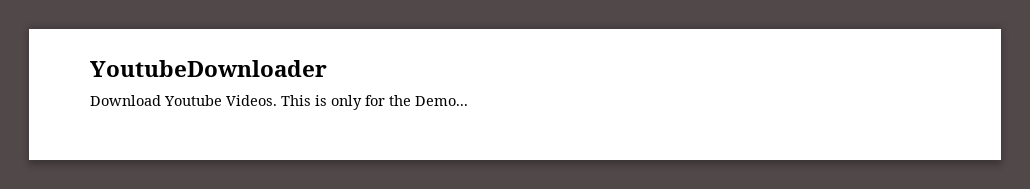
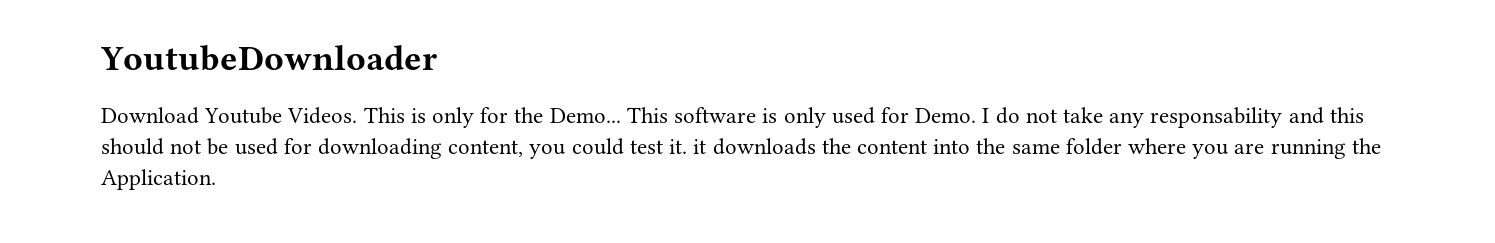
(468, 101) none -> [626,107,1364,128] [101,138,1381,159] [101,169,216,190] This software is only used for Demo. I do not take any responsability and this should not be used for downloading content, you could test it. it downloads the content into the same folder where you are running the Application.

